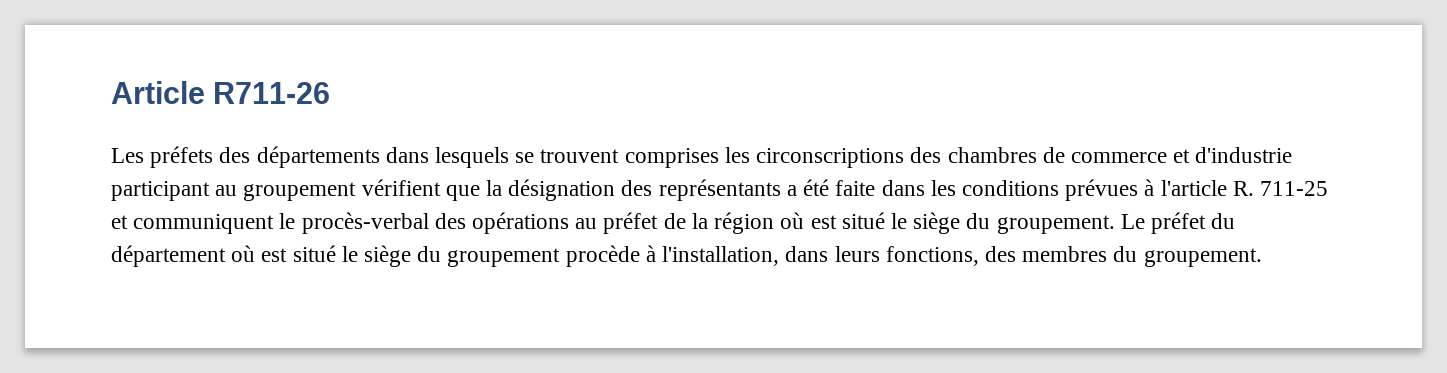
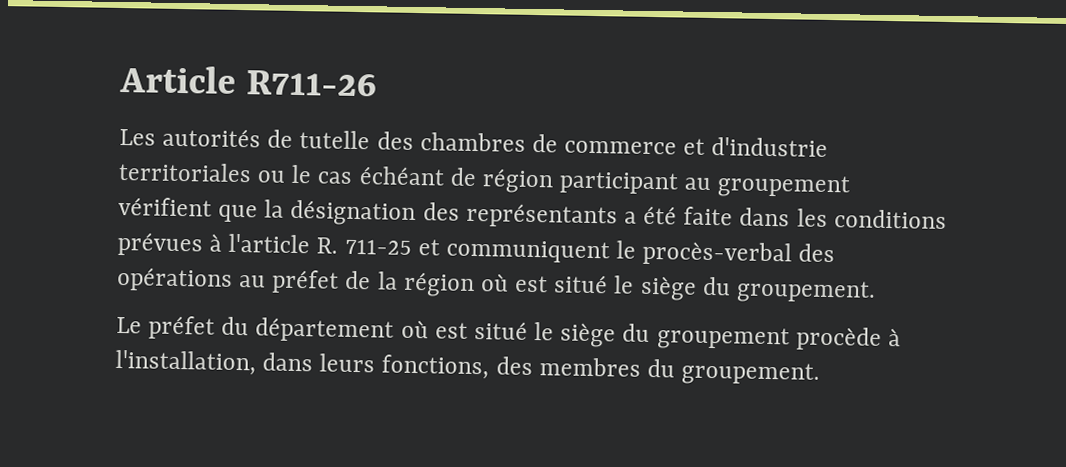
[150,146,905,168] préfets des départements dans lesquels se trouvent comprises les circonscriptions -> [162,127,371,150] autorités de tutelle
(1293, 155) none -> [118,161,554,194] territoriales ou le cas échéant de région
(1115, 224) none -> (876, 291) //

